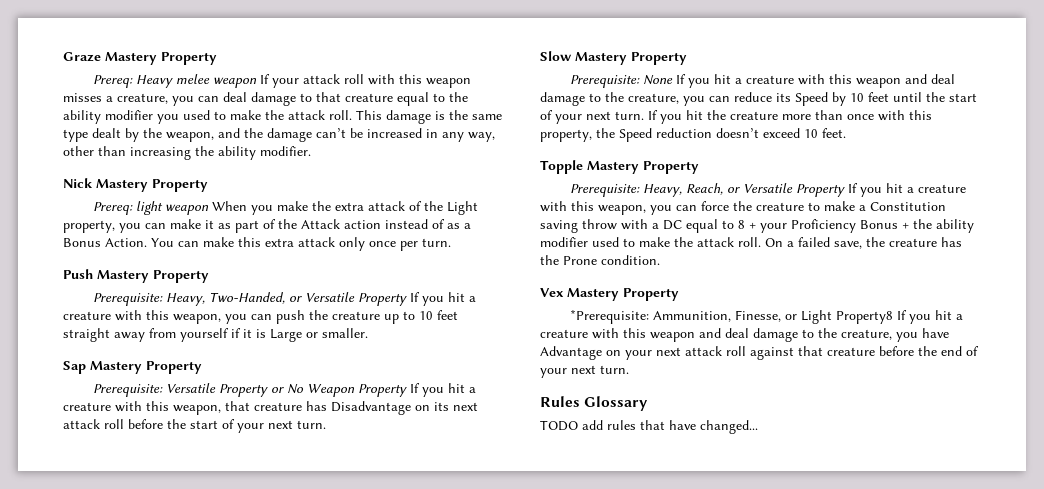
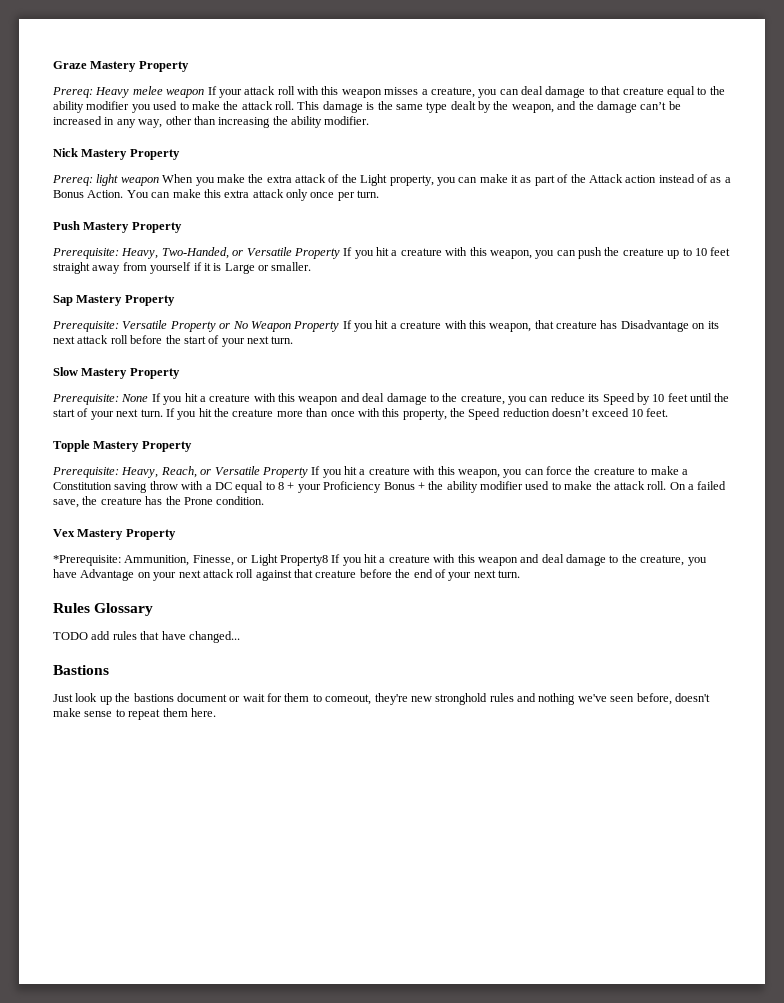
(758, 427) none -> [53,665,109,675] [53,693,710,705] [53,708,216,720] // Bastions // Just look up the bastions document or wait for them to comeout, they're new stronghold rules and nothing we've seen before, doesn't make sense to repeat them here.

